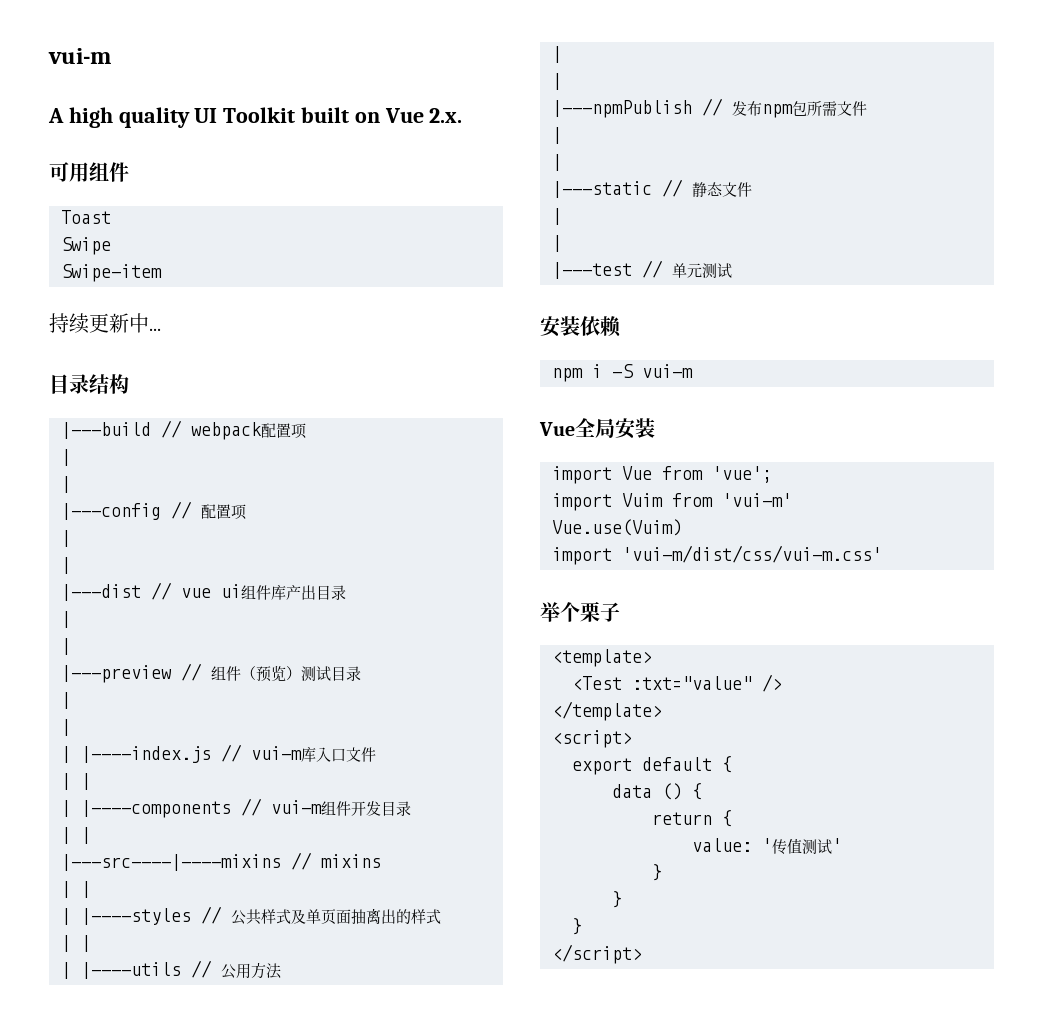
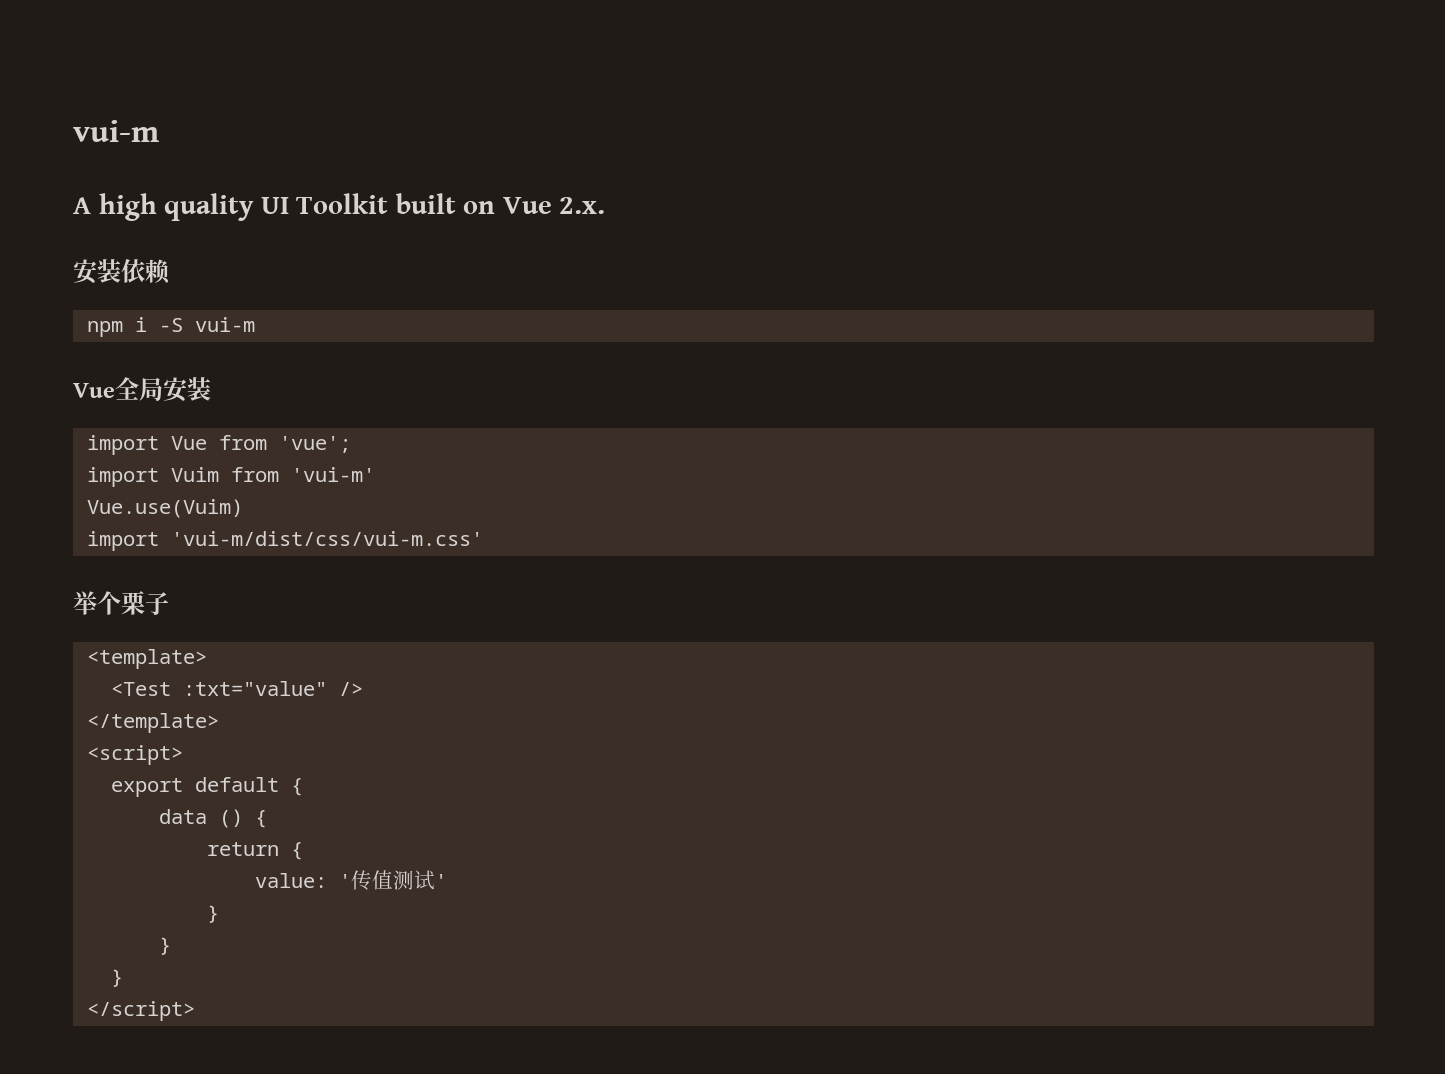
[49,162,129,182] [61,210,111,224] [61,237,111,255] [61,264,162,282] [49,313,161,334] [49,374,129,394] [61,420,307,440] [61,449,71,466] [61,476,71,493] [61,501,247,520] [61,530,71,547] [61,557,71,574] [61,582,346,601] [61,611,71,628] [61,638,71,655] [61,663,361,683] [61,692,71,709] [61,719,71,736] [61,744,376,763] [61,773,91,790] [61,798,411,818] [61,827,91,844] [61,852,381,871] [61,881,91,898] [61,906,441,925] [61,935,91,952] [61,960,282,979] [552,46,562,63] [552,73,562,90] [552,98,867,118] [552,127,562,144] [552,154,562,171] [552,179,752,198] [552,208,562,225] [552,235,562,252] [552,260,732,279] // 可用组件 // Toast // Swipe // Swipe-item // 持续更新中... // 目录结构 // |———build // webpack配置项 // | // | // |———config // 配置项 // | // | // |———dist // vue ui组件库产出目录 // | // | // |———preview // 组件（预览）测试目录 // | // | // | |————index.js // vui-m库入口文件 // | | // | |————components // vui-m组件开发目录 // | | // |———src————|————mixins // mixins // | | // | |————styles // 公共样式及单页面抽离出的样式 // | | // | |————utils // 公用方法 // | // | // |———npmPublish // 发布npm包所需文件 // | // | // |———static // 静态文件 // | // | // |———test // 单元测试 -> (606, 205) none

